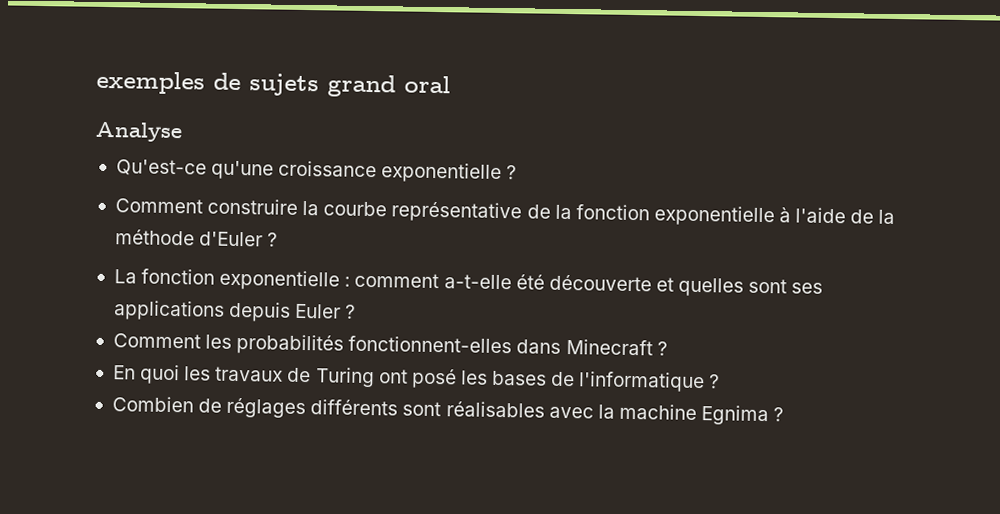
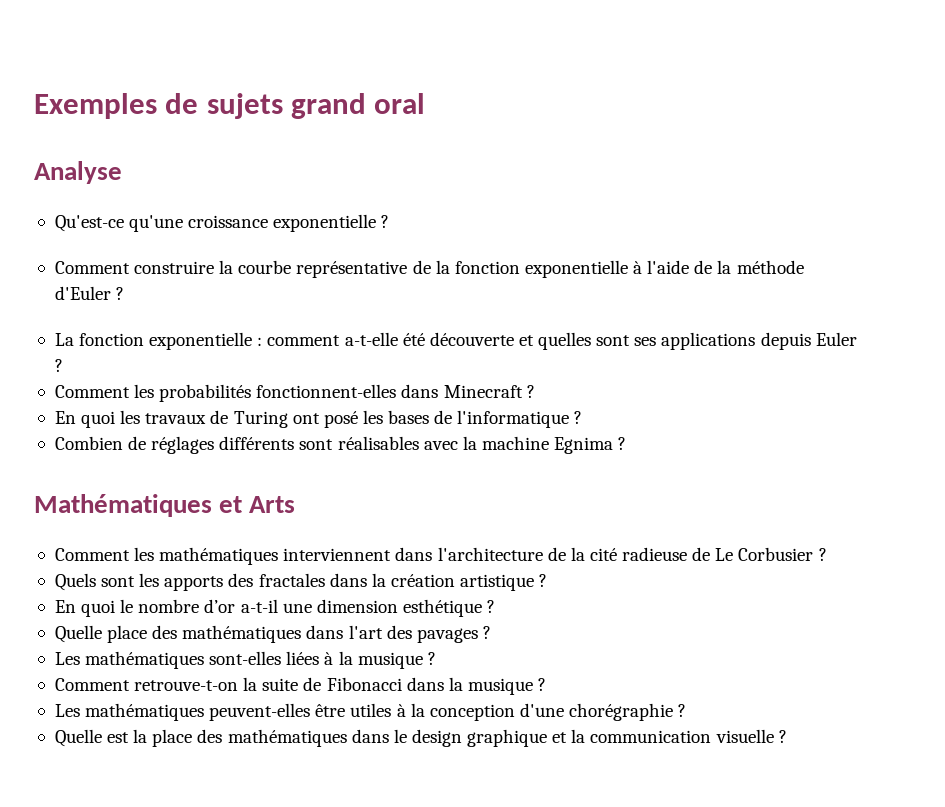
[96,70,205,95] exemples -> [34,93,157,119] Exemples
(785, 414) none -> [34,494,296,517] [54,547,827,565] [54,573,548,591] [54,599,496,617] [54,625,491,643] [54,651,436,669] [54,677,547,695] [54,703,687,721] [54,729,787,747] // Mathématiques et Arts // Comment les mathématiques interviennent dans l'architecture de la cité radieuse de Le Corbusier ? // Quels sont les apports des fractales dans la création artistique ? // En quoi le nombre d’or a-t-il une dimension esthétique ? // Quelle place des mathématiques dans l'art des pavages ? // Les mathématiques sont-elles liées à la musique ? // Comment retrouve-t-on la suite de Fibonacci dans la musique ? // Les mathématiques peuvent-elles être utiles à la conception d'une chorégraphie ? // Quelle est la place des mathématiques dans le design graphique et la communication visuelle ?

